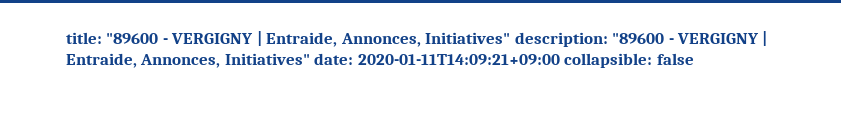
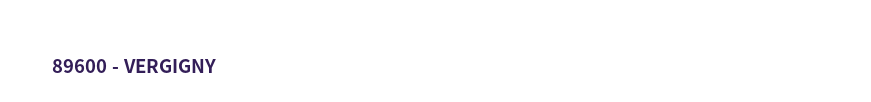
[66,31,768,47] [66,53,694,68] title: "89600 - VERGIGNY | Entraide, Annonces, Initiatives" description: "89600 - VERGIGNY | Entraide, Annonces, Initiatives" date: 2020-01-11T14:09:21+09:00 collapsible: false -> [52,59,216,73] 89600 - VERGIGNY

